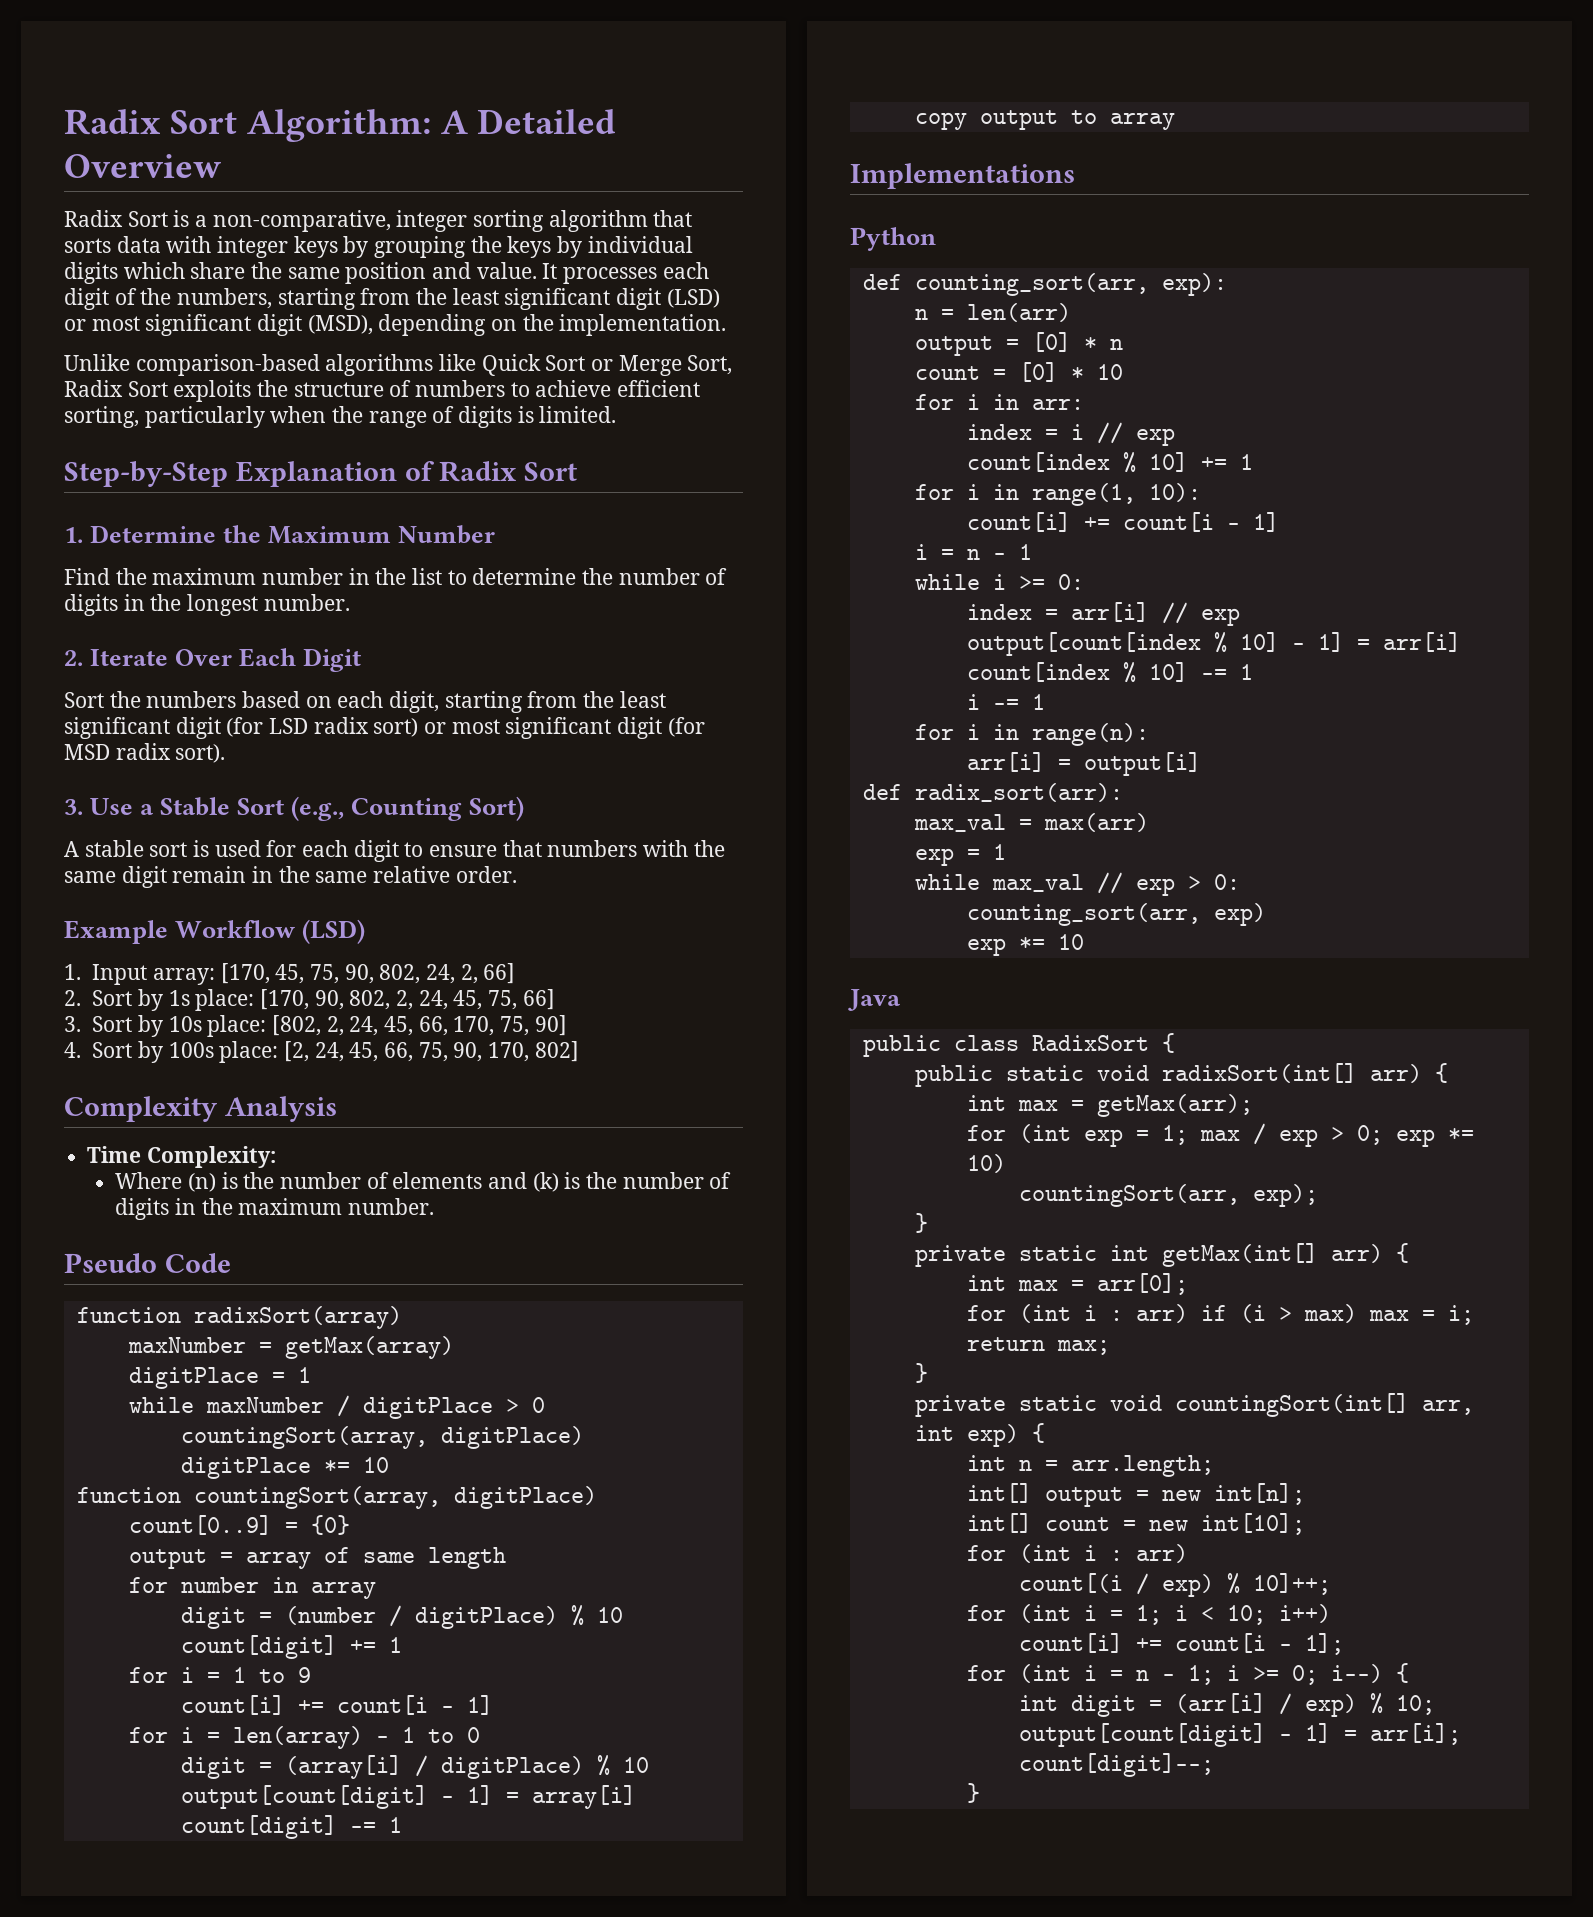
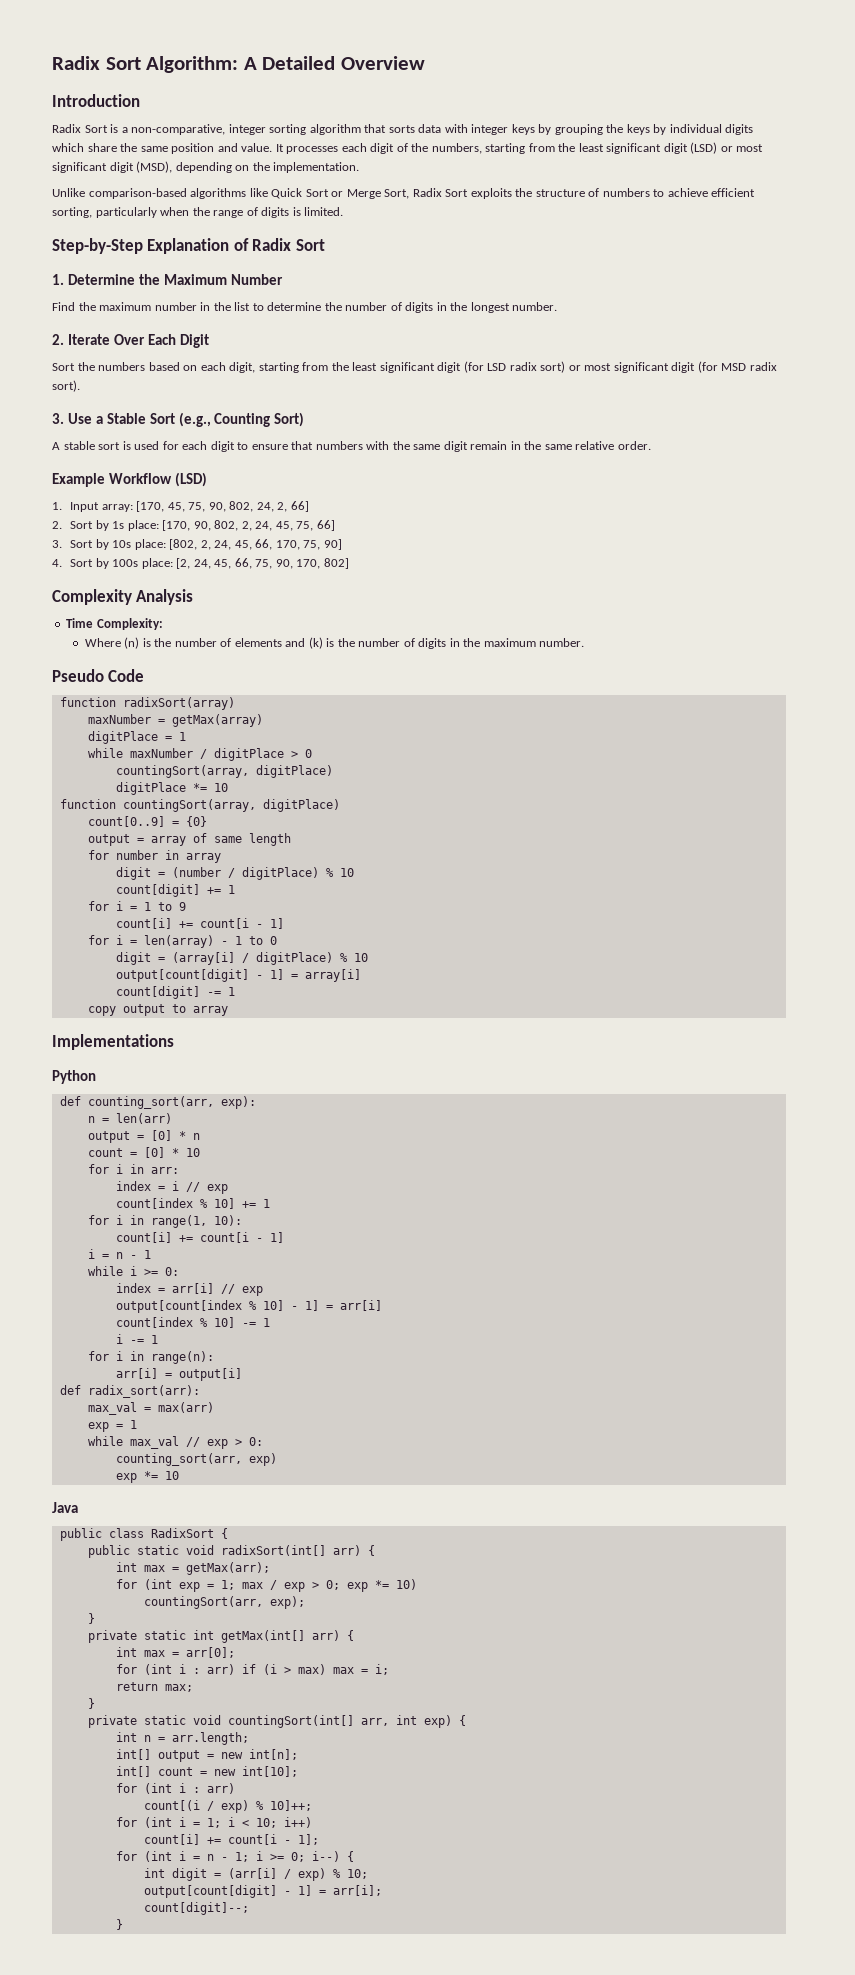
(222, 166) none -> [52,94,140,107] // Introduction

